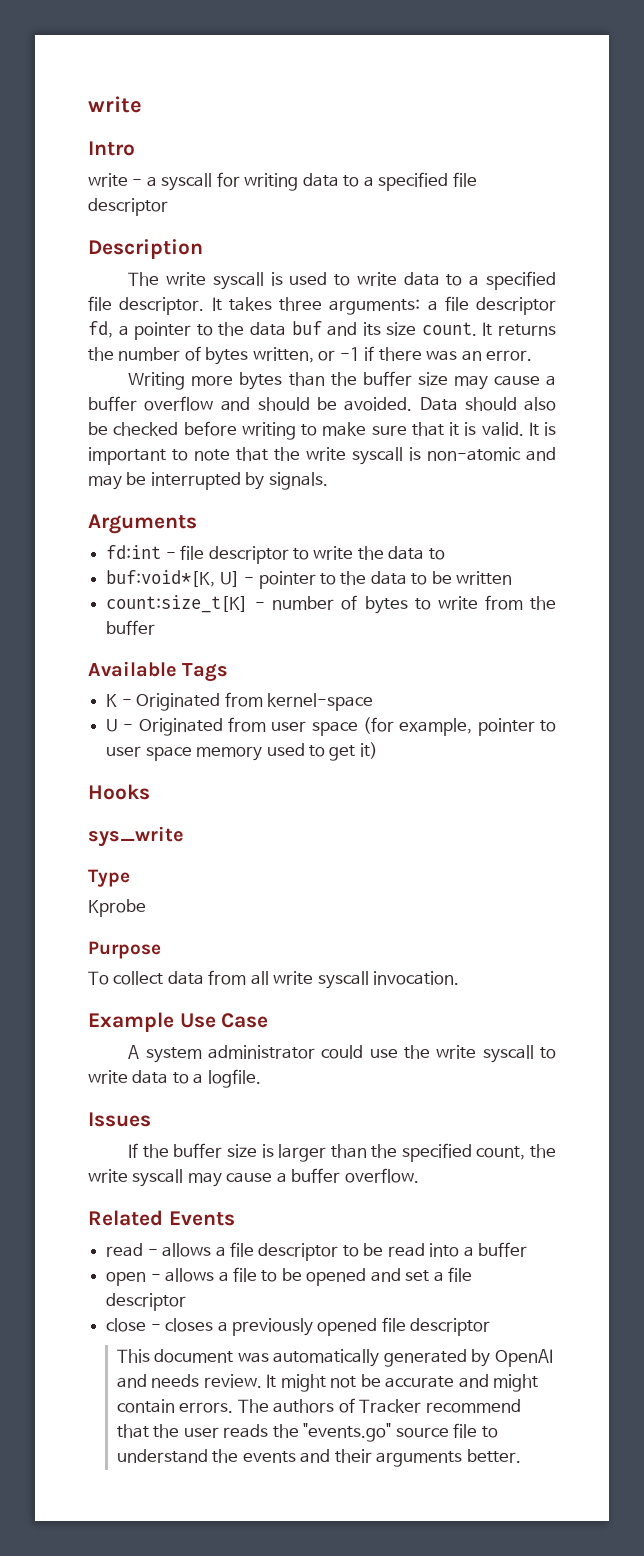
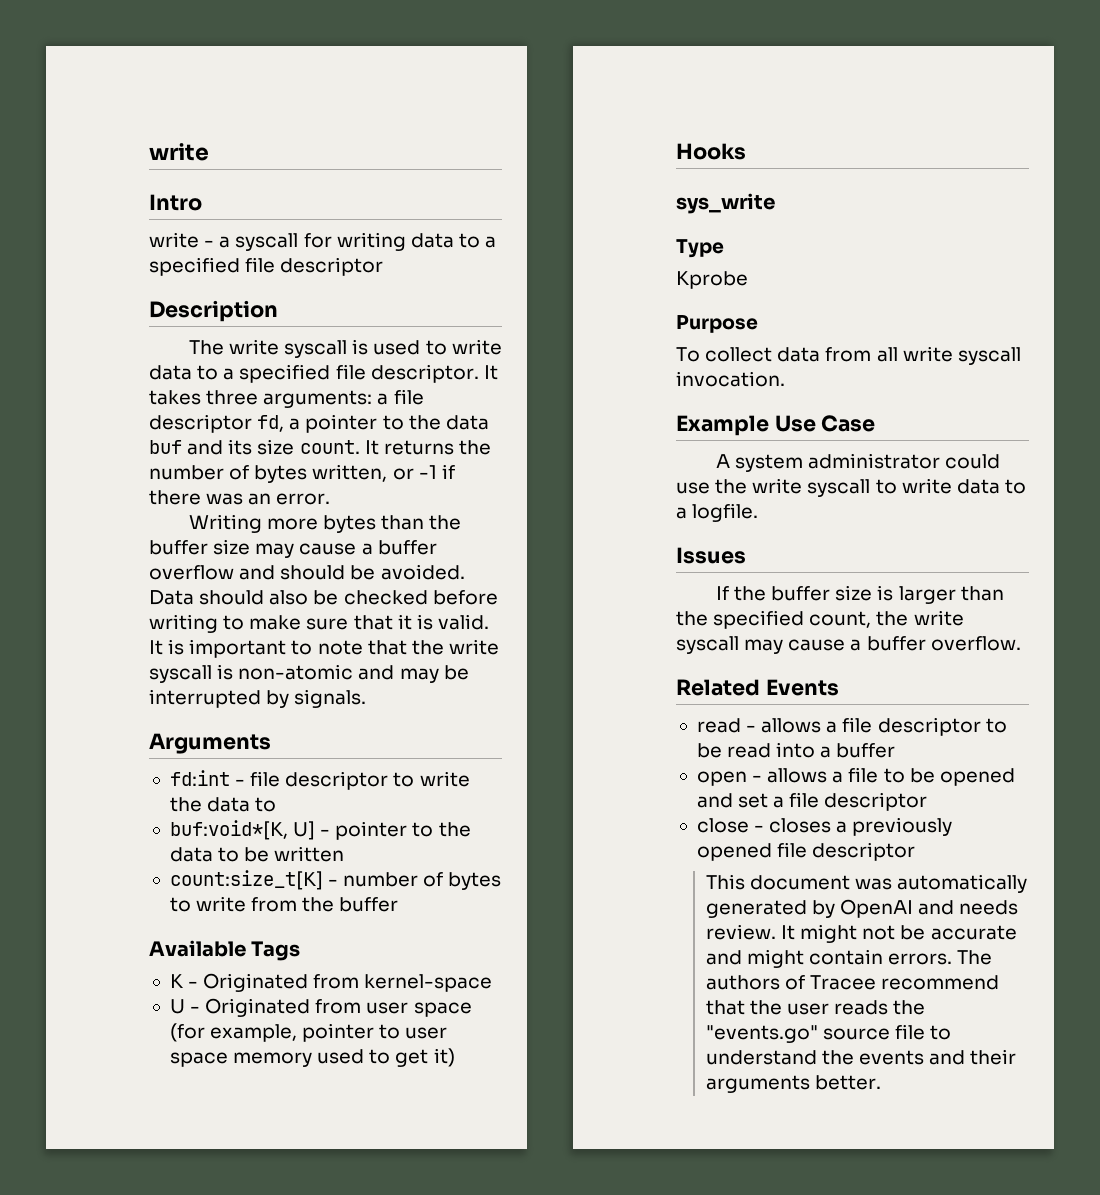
[359,1399,422,1413] Tracker -> [810,975,877,990] Tracee

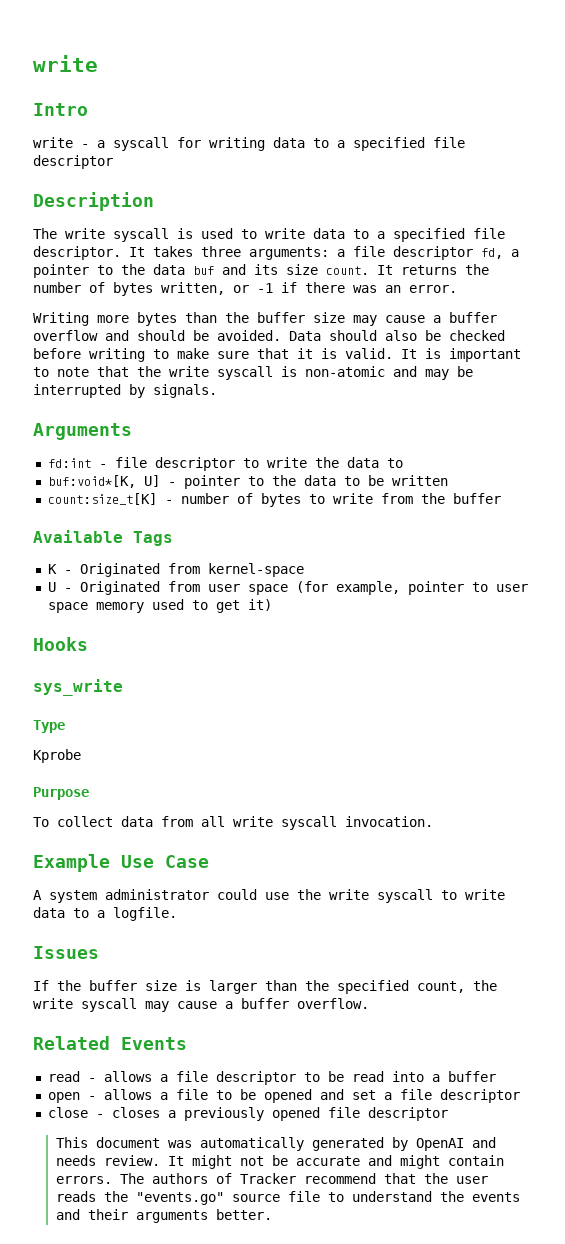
[810,975,877,990] Tracee -> [239,1173,296,1184] Tracker

